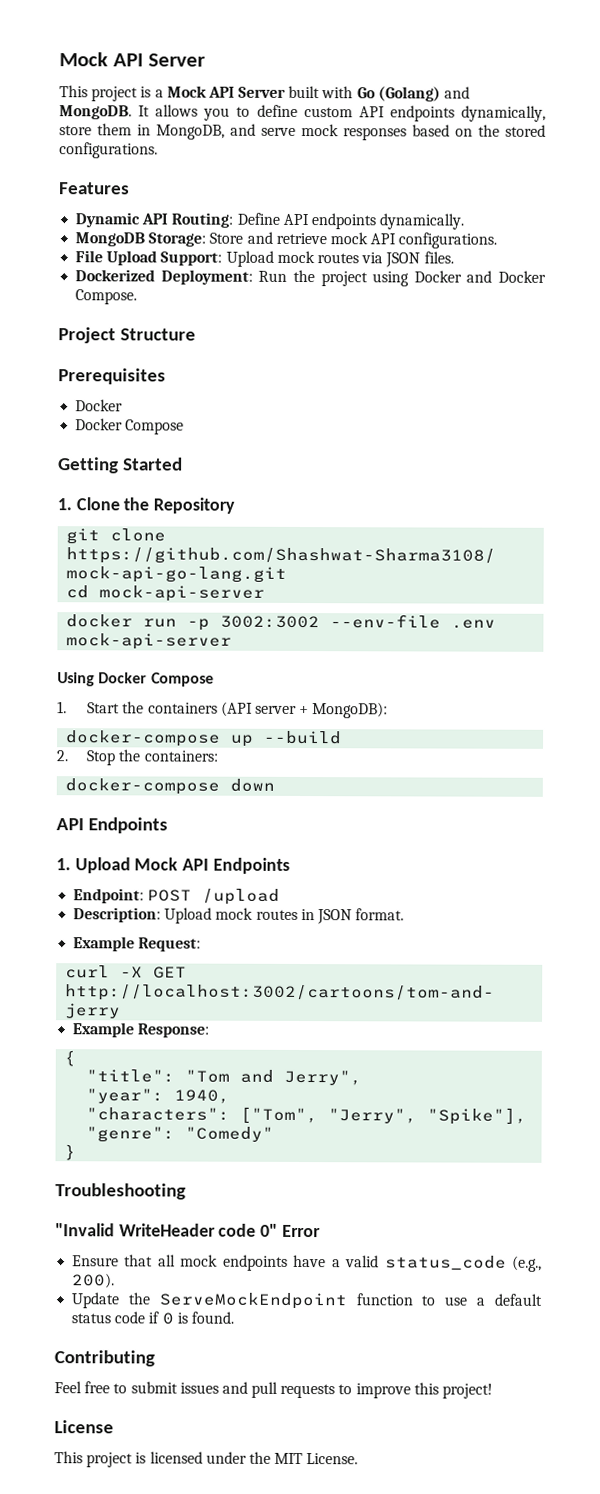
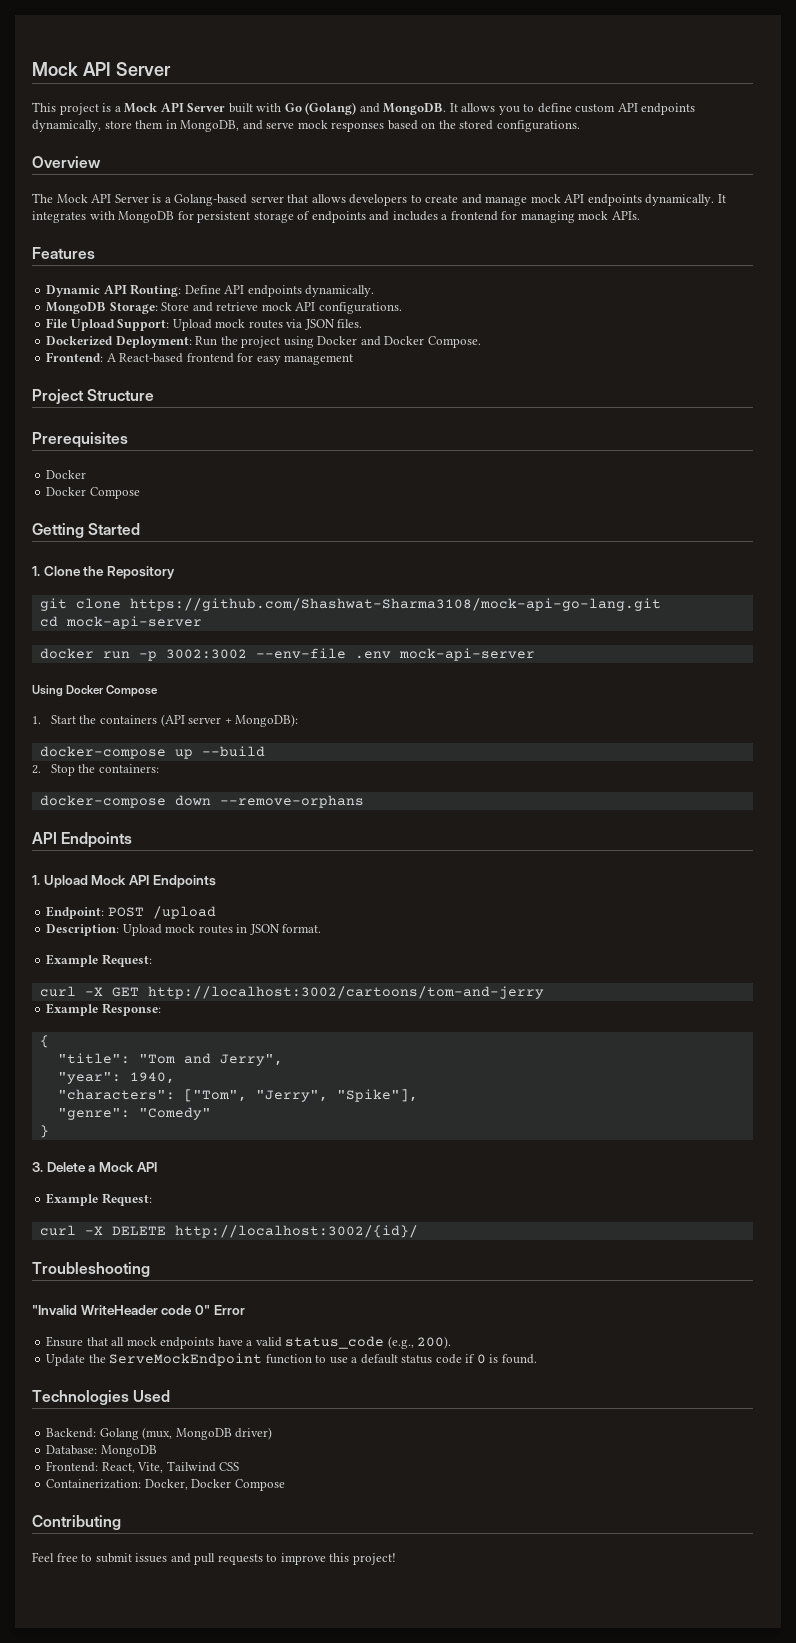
(158, 150) none -> [32,156,101,168] [32,193,726,206] [32,211,640,223] // Overview // The Mock API Server is a Golang-based server that allows developers to create and manage mock API endpoints dynamically. It integrates with MongoDB for persistent storage of endpoints and includes a frontend for managing mock APIs.
(138, 297) none -> [46,352,354,365] // Frontend: A React-based frontend for easy management
(276, 785) none -> [219,795,364,808] --remove-orphans
(77, 1152) none -> [32,1162,157,1172] [46,1193,152,1206] [39,1225,418,1238] // 3. Delete a Mock API // Example Request: // curl -X DELETE http://localhost:3002/{id}/
(234, 1317) none -> [32,1390,171,1405] [46,1427,273,1440] [46,1445,157,1457] [46,1461,240,1473] [46,1479,285,1491] // Technologies Used // Backend: Golang (mux, MongoDB driver) // Database: MongoDB // Frontend: React, Vite, Tailwind CSS // Containerization: Docker, Docker Compose
[54,1420,114,1434] [54,1451,359,1468] // License // This project is licensed under the MIT License. -> (396, 1559) none

